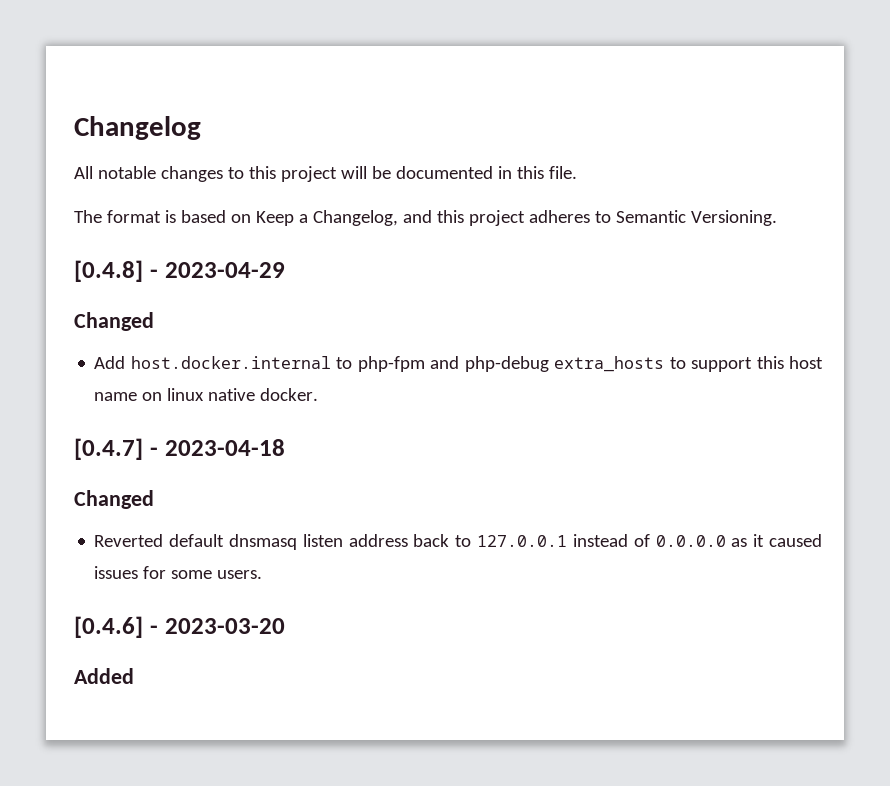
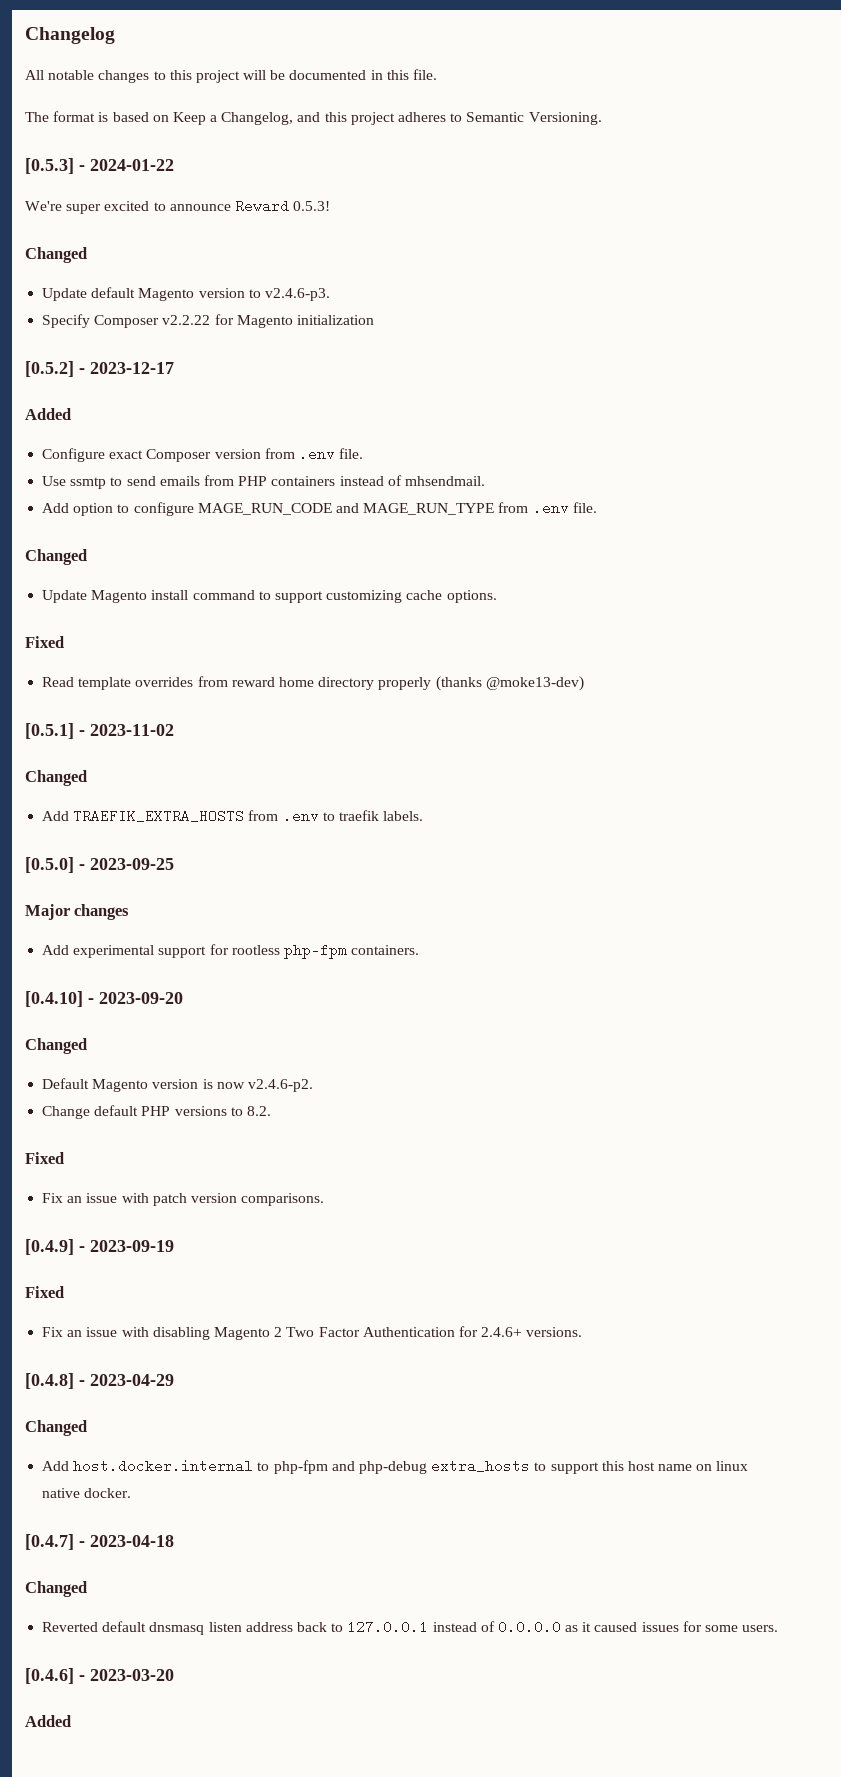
(777, 218) none -> [25,158,174,174] [25,199,331,214] [25,247,87,263] [42,287,330,301] [42,314,374,328] [25,361,174,377] [25,408,71,420] [42,447,364,462] [42,475,485,489] [42,501,597,516] [25,549,87,565] [42,590,497,603] [25,636,64,648] [42,676,584,691] [25,723,174,739] [25,770,87,786] [42,809,424,823] [25,857,174,873] [25,904,130,920] [42,943,420,959] [25,991,183,1007] [25,1038,87,1054] [42,1078,313,1092] [42,1105,271,1119] [25,1152,64,1164] [42,1193,325,1206] [25,1239,174,1255] [25,1286,64,1298] [42,1326,583,1340] // [0.5.3] - 2024-01-22 // We're super excited to announce Reward 0.5.3! // Changed // Update default Magento version to v2.4.6-p3. // Specify Composer v2.2.22 for Magento initialization // [0.5.2] - 2023-12-17 // Added // Configure exact Composer version from .env file. // Use ssmtp to send emails from PHP containers instead of mhsendmail. // Add option to configure MAGE_RUN_CODE and MAGE_RUN_TYPE from .env file. // Changed // Update Magento install command to support customizing cache options. // Fixed // Read template overrides from reward home directory properly (thanks @moke13-dev) // [0.5.1] - 2023-11-02 // Changed // Add TRAEFIK_EXTRA_HOSTS from .env to traefik labels. // [0.5.0] - 2023-09-25 // Major changes // Add experimental support for rootless php-fpm containers. // [0.4.10] - 2023-09-20 // Changed // Default Magento version is now v2.4.6-p2. // Change default PHP versions to 8.2. // Fixed // Fix an issue with patch version comparisons. // [0.4.9] - 2023-09-19 // Fixed // Fix an issue with disabling Magento 2 Two Factor Authentication for 2.4.6+ versions.

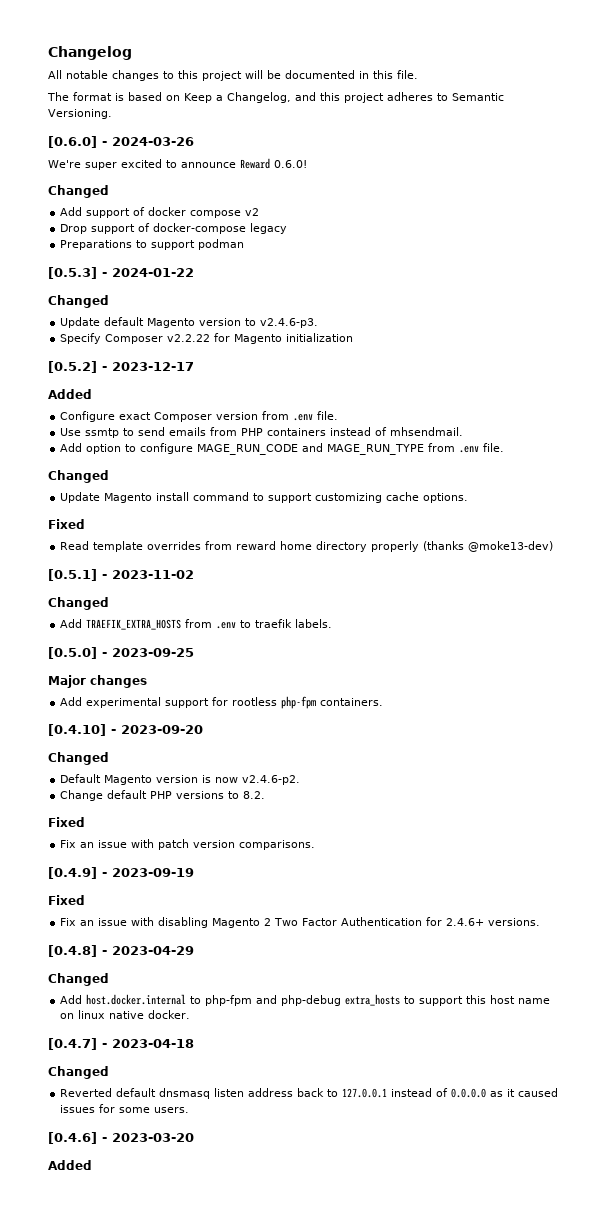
[25,158,174,174] [0.5.3] - 2024-01-22 -> [48,136,194,148] [0.6.0] - 2024-03-26
[293,201,331,211] 0.5.3! -> [274,160,307,168] [48,185,109,198] [60,207,260,218] [60,223,288,234] [60,239,245,250] [48,267,194,279] 0.6.0! // Changed // Add support of docker compose v2 // Drop support of docker-compose legacy // Preparations to support podman // [0.5.3] - 2024-01-22

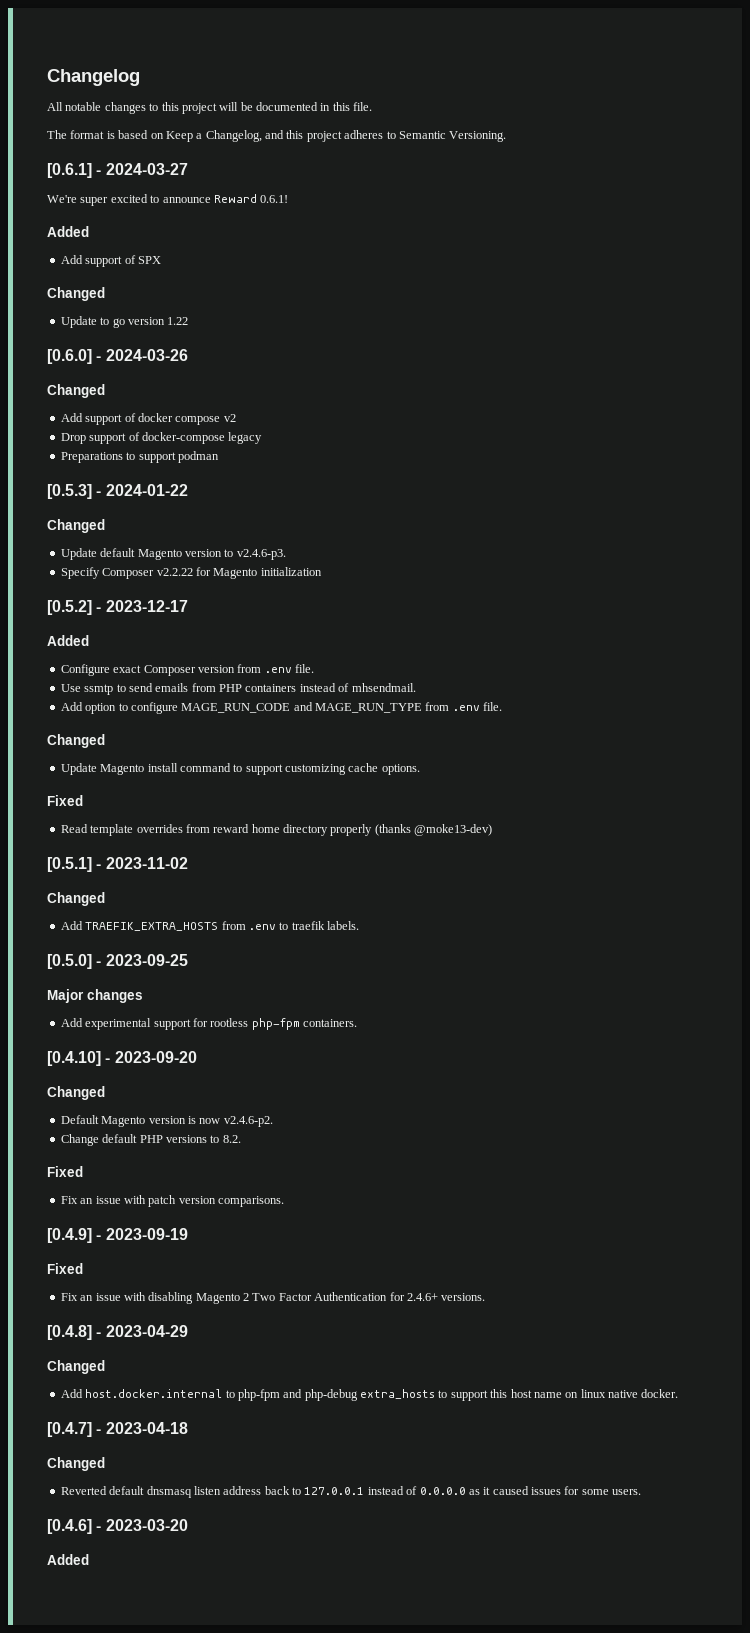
[48,136,194,148] [0.6.0] - 2024-03-26 -> [47,163,188,178] [0.6.1] - 2024-03-27
[274,160,307,168] 0.6.0! -> [260,195,289,203] [47,226,89,237] [60,255,161,267] [47,287,105,301] [60,316,189,328] [47,349,188,364] 0.6.1! // Added // Add support of SPX // Changed // Update to go version 1.22 // [0.6.0] - 2024-03-26

